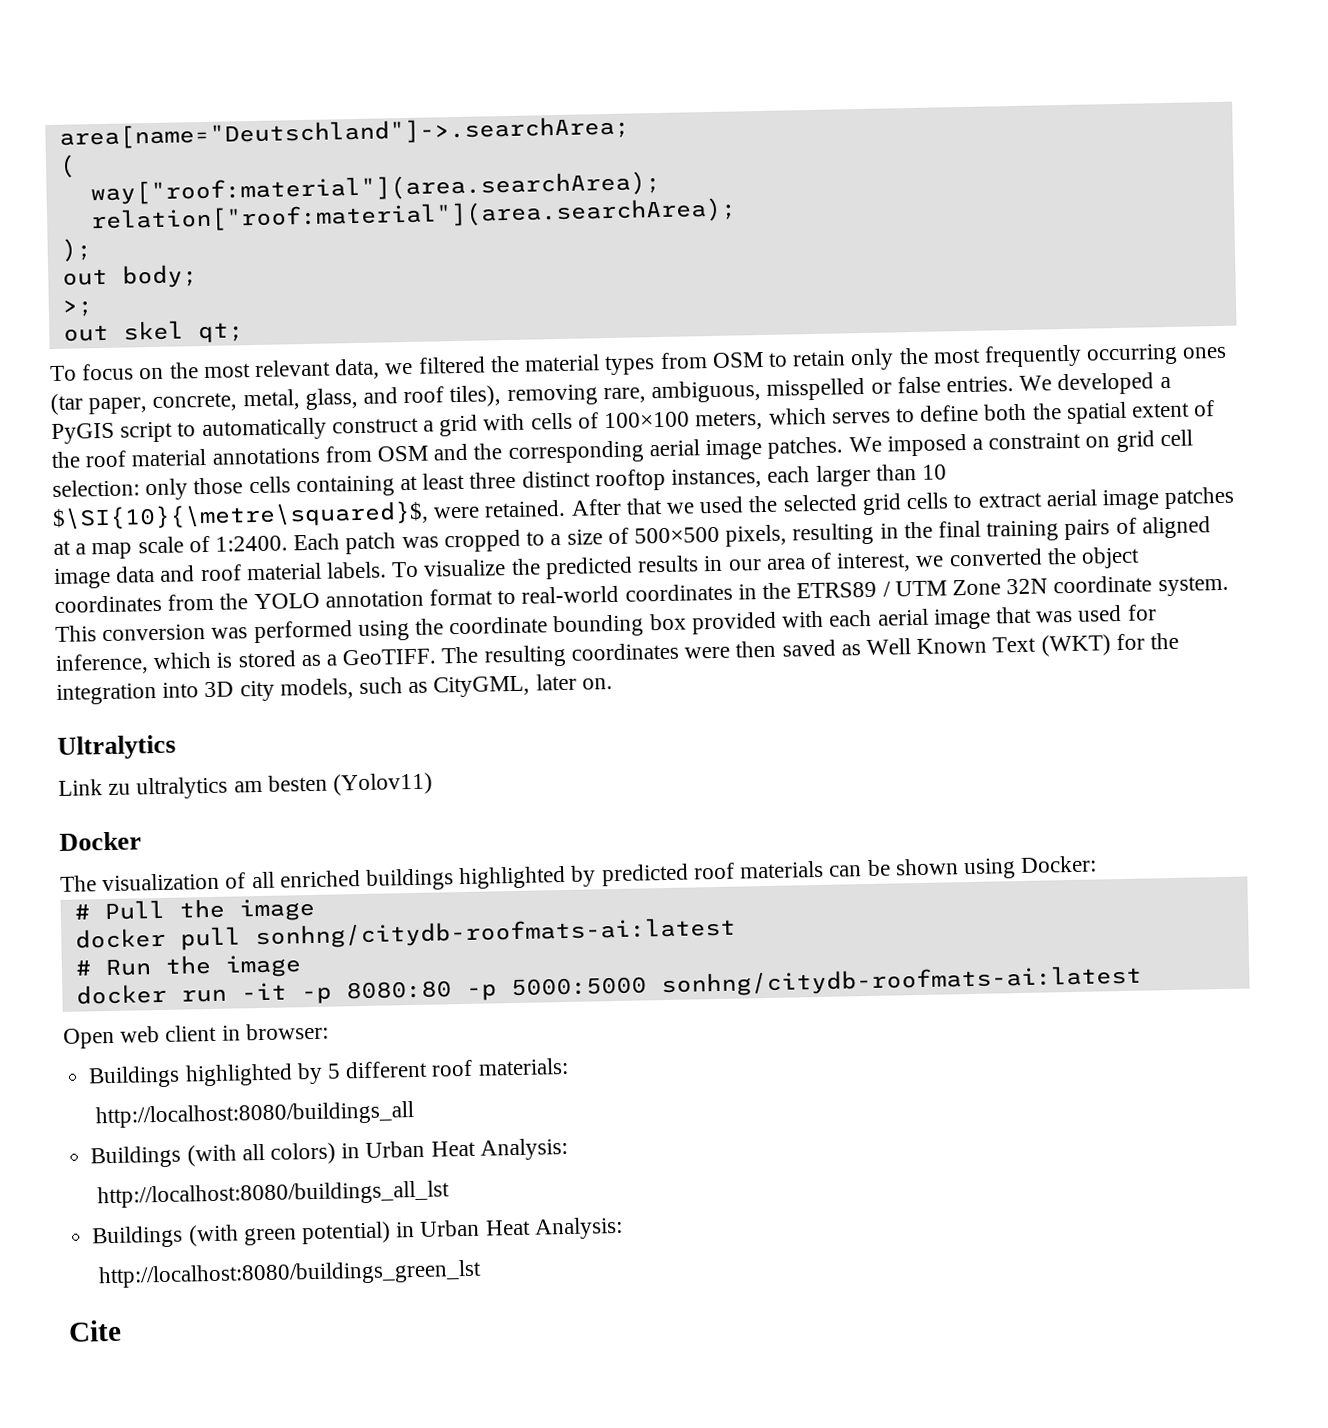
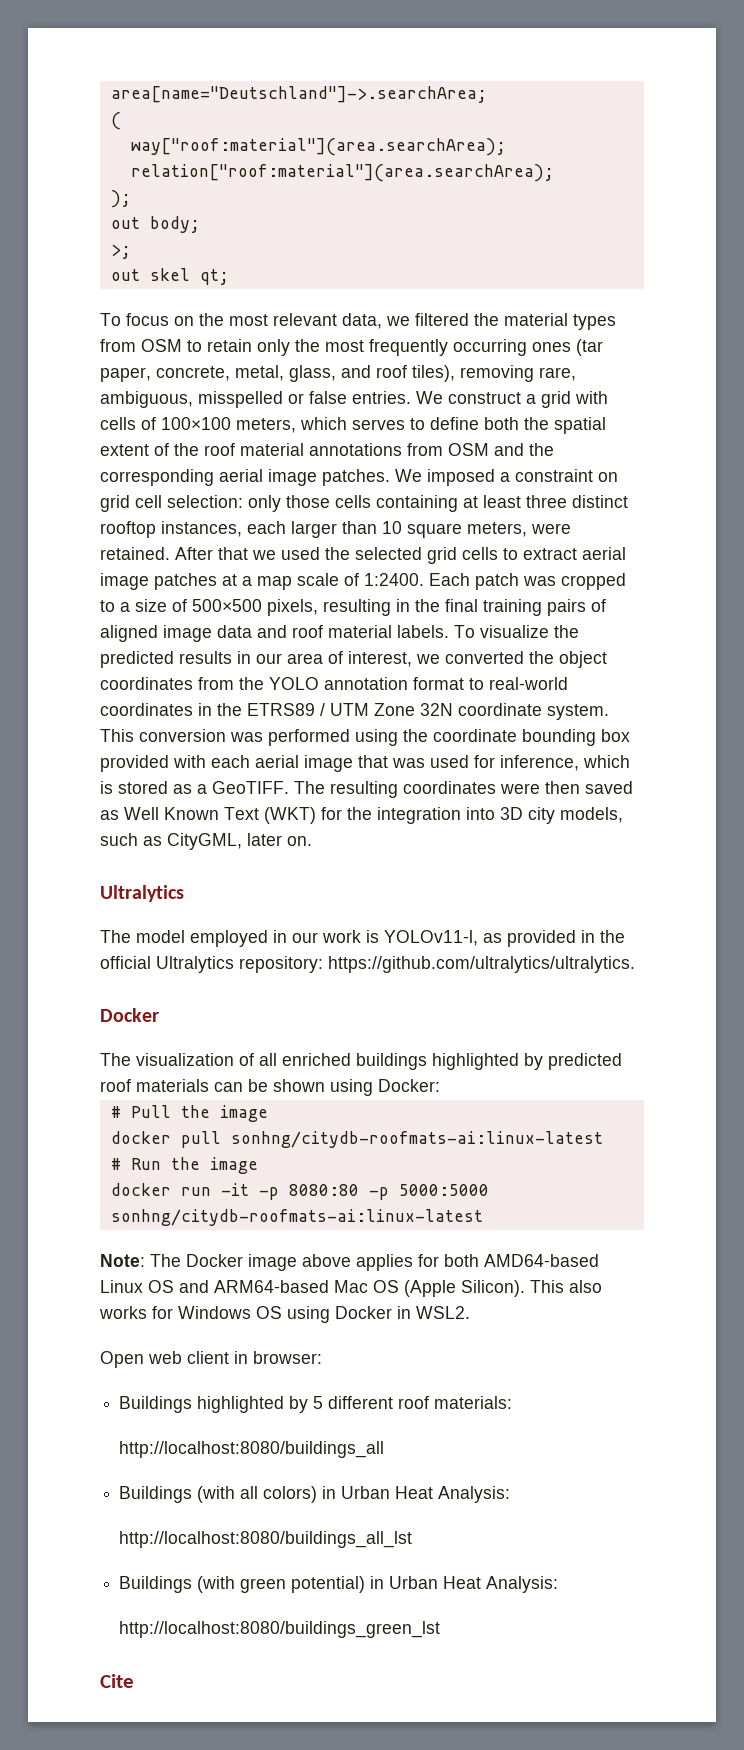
[1057,372,1171,396] [51,417,327,445] developed a PyGIS script to automatically -> (443, 397) none
[52,500,429,532] $\SI{10}{\metre\squared}$, -> [407,522,527,538] square meters,
[58,772,434,800] Link zu ultralytics am besten (Yolov11) -> [100,930,625,947] [100,956,635,973] The model employed in our work is YOLOv11-l, as provided in the official Ultralytics repository: https://github.com/ultralytics/ultralytics.
[254,916,736,950] sonhng/citydb-roofmats-ai:latest -> [230,1131,603,1148] sonhng/citydb-roofmats-ai:linux-latest
[660,964,1142,998] sonhng/citydb-roofmats-ai:latest -> [110,1209,483,1226] [100,1254,599,1271] [100,1280,602,1297] [99,1306,470,1323] sonhng/citydb-roofmats-ai:linux-latest // Note: The Docker image above applies for both AMD64-based Linux OS and ARM64-based Mac OS (Apple Silicon). This also works for Windows OS using Docker in WSL2.

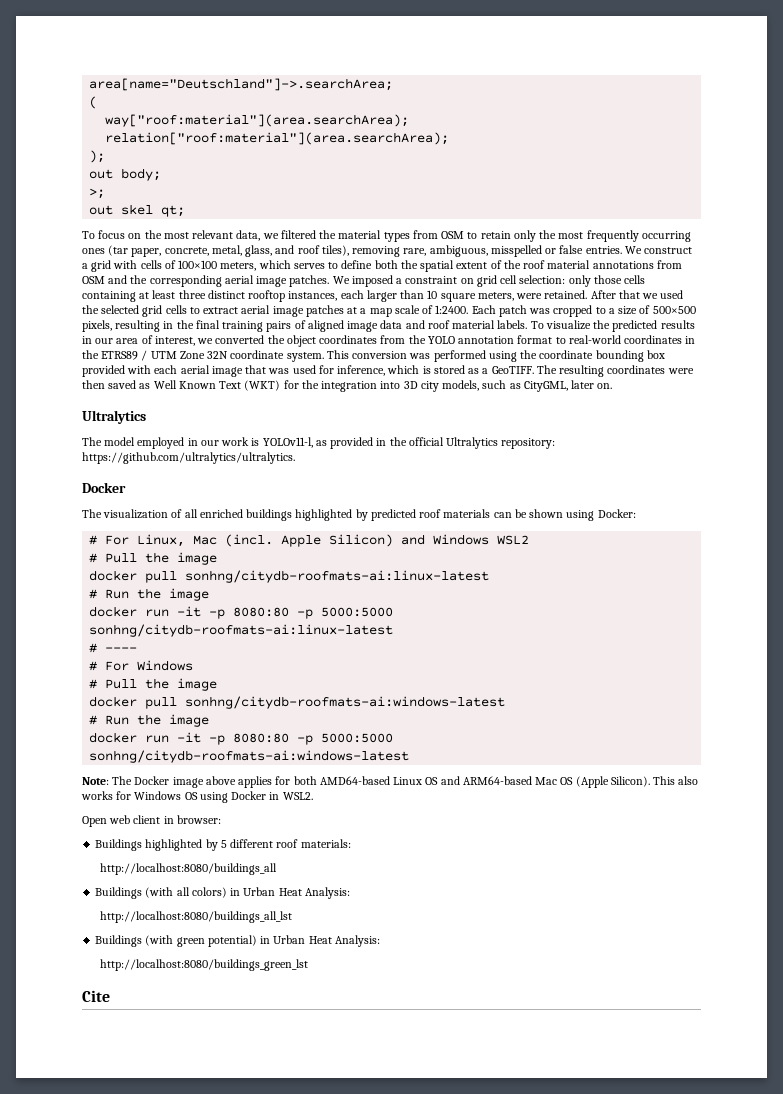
(440, 1085) none -> [89,534,530,547] // # For Linux, Mac (incl. Apple Silicon) and Windows WSL2
(483, 1217) none -> [89,643,138,653] [89,660,194,671] [89,678,218,691] [89,696,506,709] [89,714,210,727] [89,732,394,745] [89,750,410,763] // # ---- // # For Windows // # Pull the image // docker pull sonhng/citydb-roofmats-ai:windows-latest // # Run the image // docker run -it -p 8080:80 -p 5000:5000 sonhng/citydb-roofmats-ai:windows-latest

